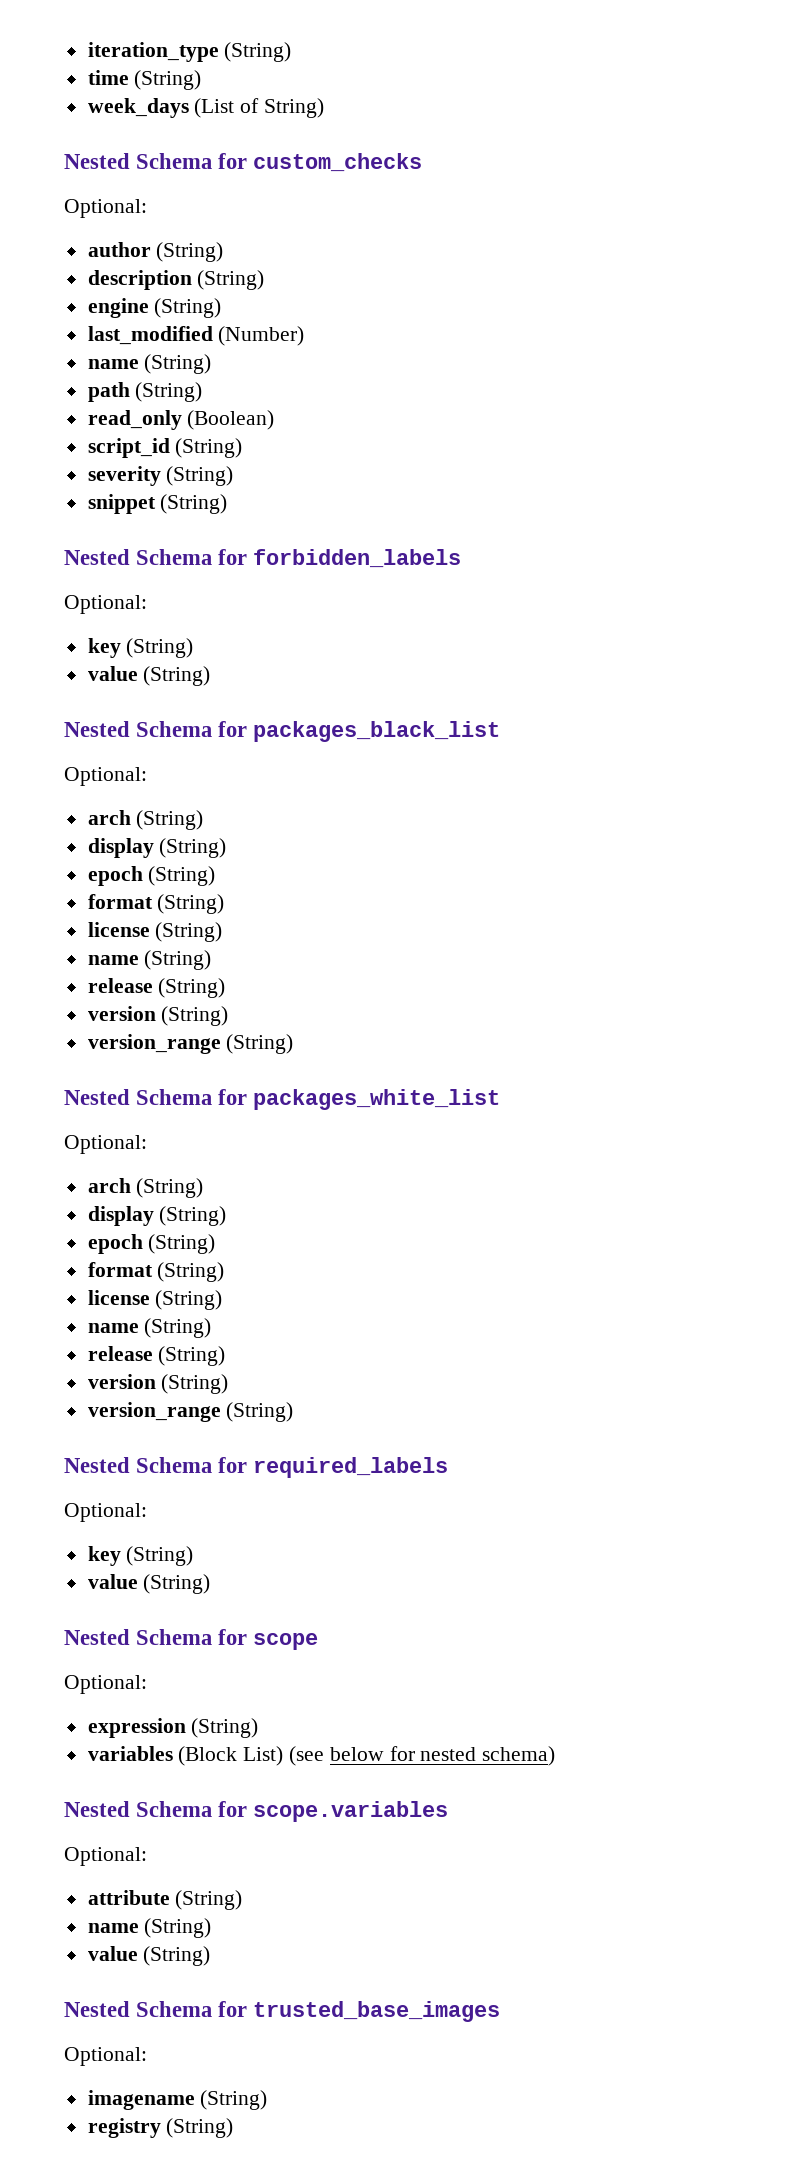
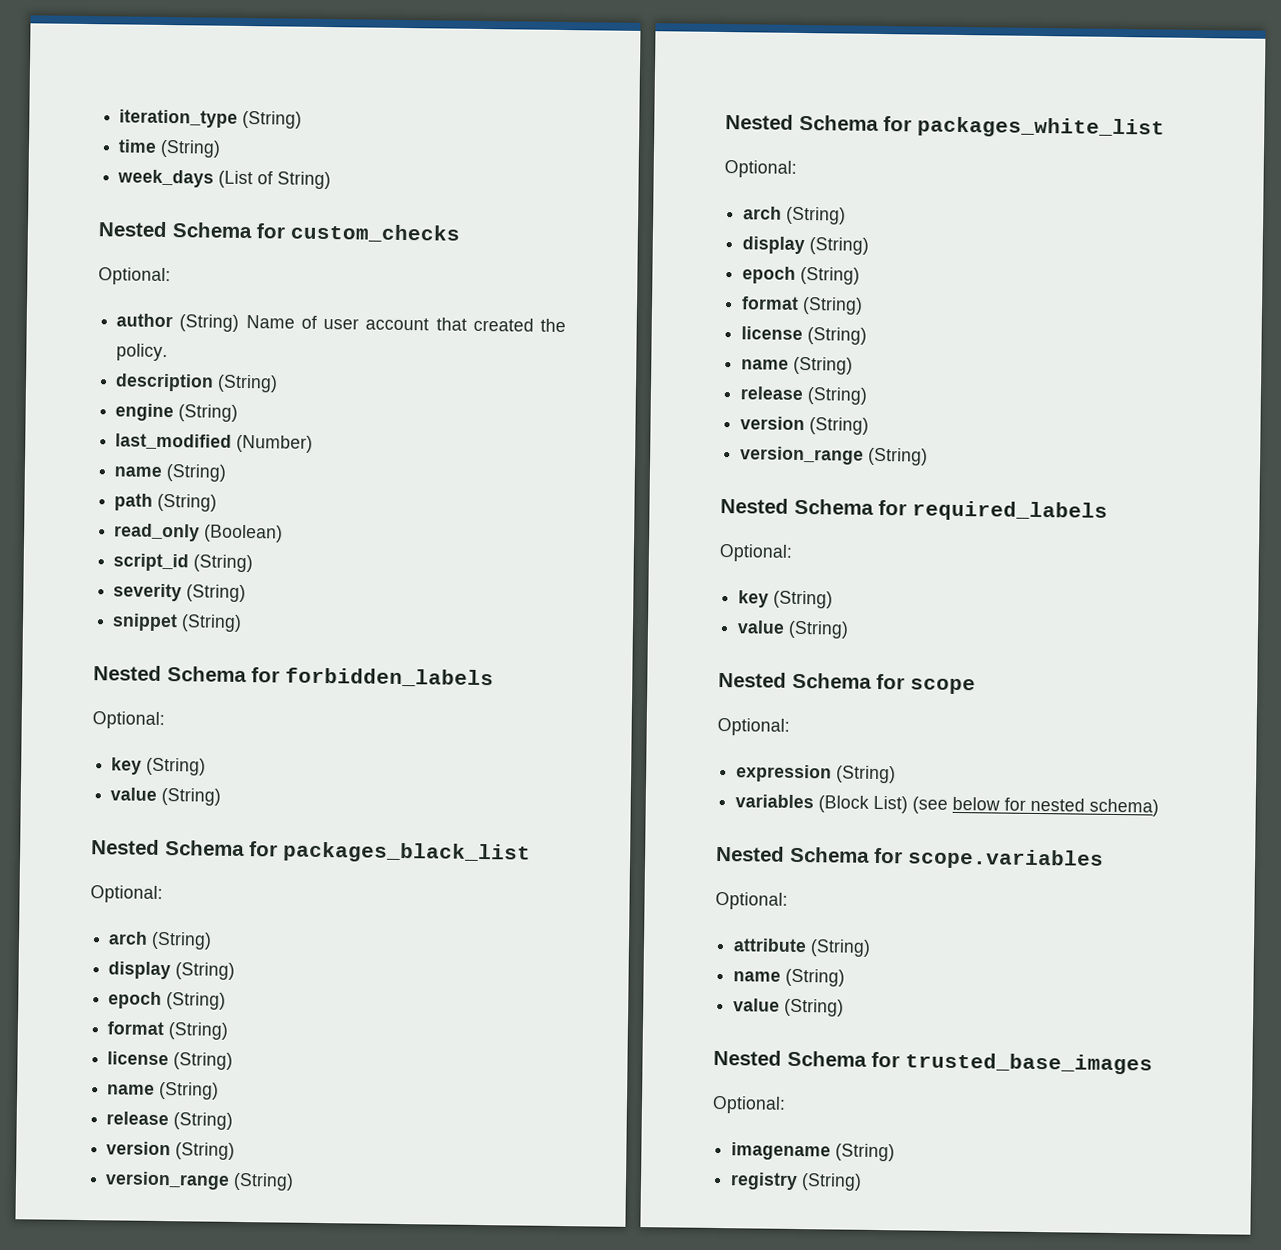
(224, 252) none -> [245,315,566,333] [116,343,169,362] Name of user account that created the policy.

